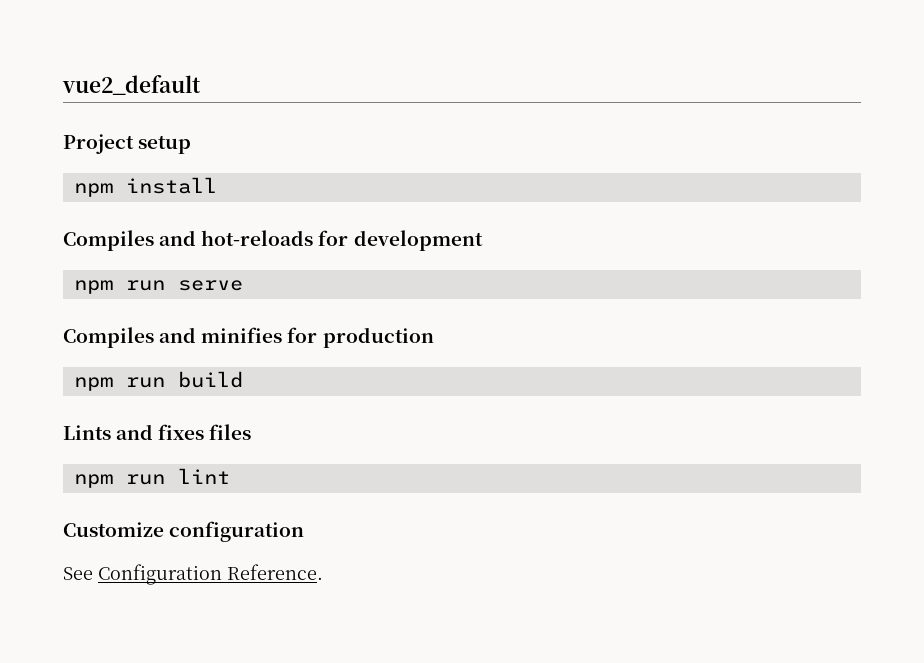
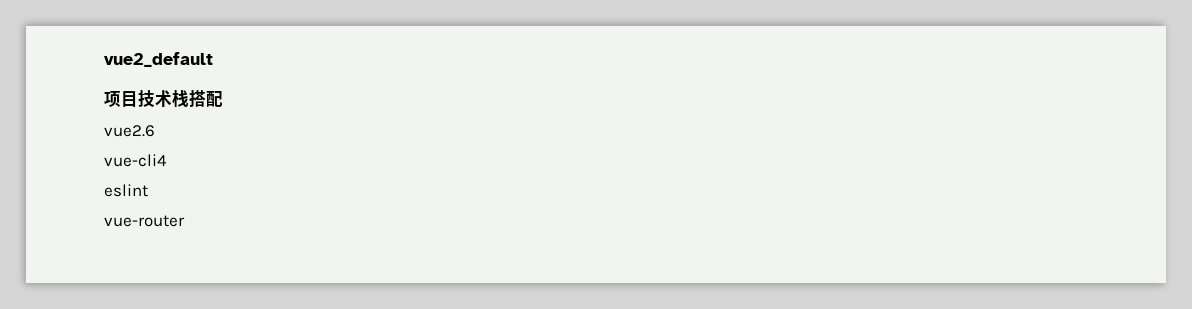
[63,134,192,154] [73,177,217,197] [63,230,483,251] [73,280,243,294] [63,327,434,348] [73,371,243,391] [63,424,252,440] [73,468,230,488] [63,521,305,542] [63,564,323,585] Project setup // npm install // Compiles and hot-reloads for development // npm run serve // Compiles and minifies for production // npm run build // Lints and fixes files // npm run lint // Customize configuration // See Configuration Reference. -> [104,90,223,107] [104,125,155,137] [104,154,167,167] [104,184,148,197] [104,215,185,227] 项目技术栈搭配 // vue2.6 // vue-cli4 // eslint // vue-router

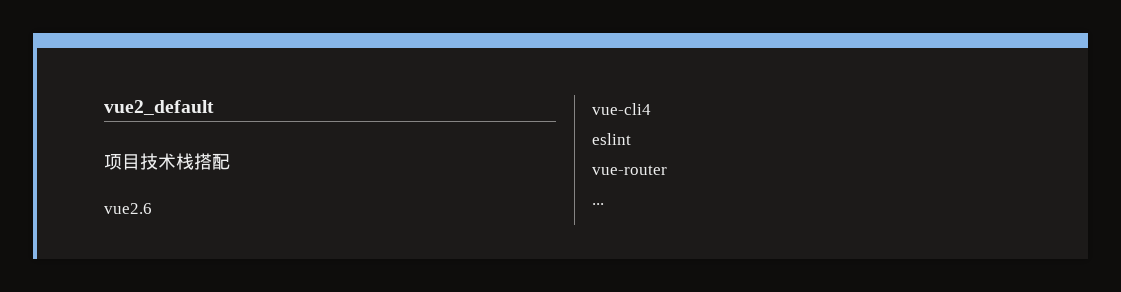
(185, 221) none -> [592,203,604,205] // ...

